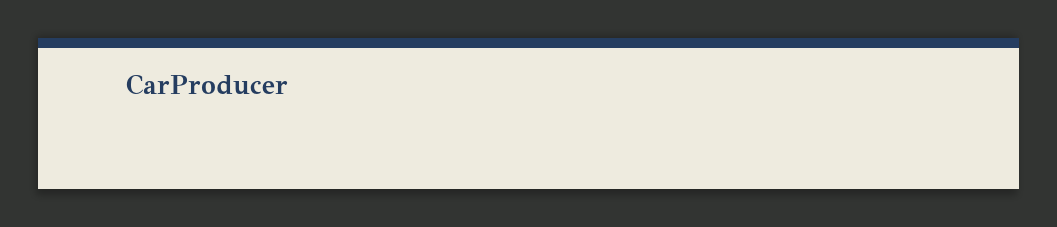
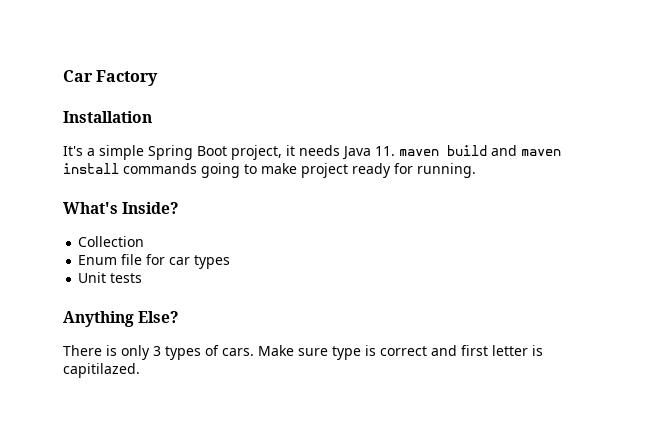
[126,74,288,95] CarProducer -> [63,70,159,86] [63,111,152,123] [63,145,561,160] [63,163,476,178] [63,202,180,214] [78,236,145,247] [78,254,231,269] [78,272,143,283] [63,311,180,327] [63,345,543,360] [63,363,140,378] Car Factory // Installation // It's a simple Spring Boot project, it needs Java 11. maven build and maven install commands going to make project ready for running. // What's Inside? // Collection // Enum file for car types // Unit tests // Anything Else? // There is only 3 types of cars. Make sure type is correct and first letter is capitilazed.

